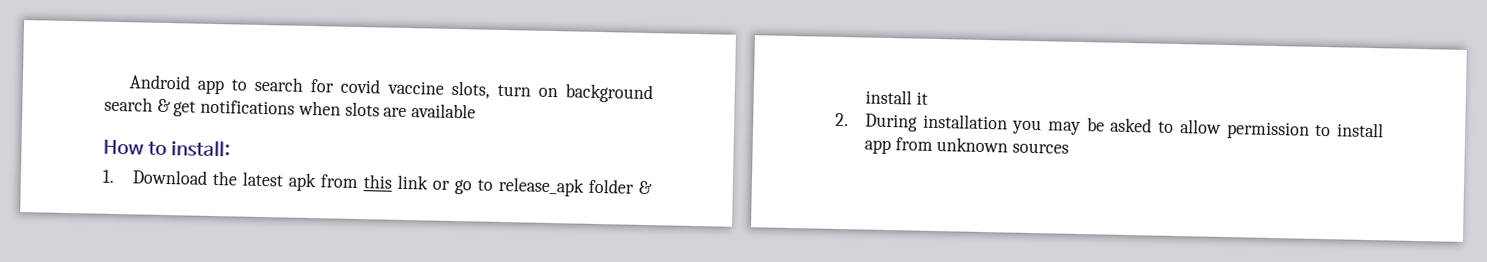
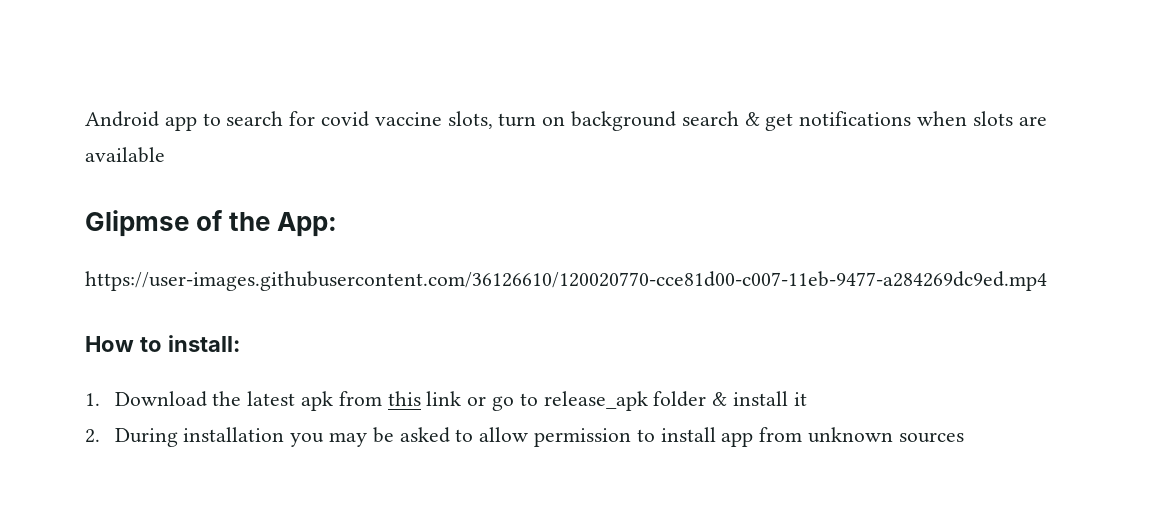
(477, 111) none -> [85,210,338,237] [85,271,1047,291] // Glipmse of the App: // https://user-images.githubusercontent.com/36126610/120020770-cce81d00-c007-11eb-9477-a284269dc9ed.mp4

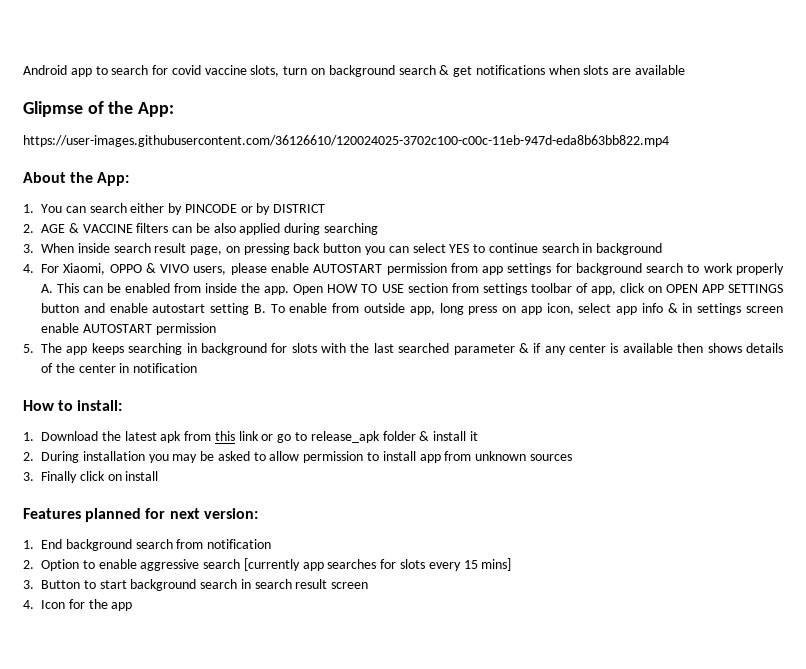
[85,271,1047,291] https://user-images.githubusercontent.com/36126610/120020770-cce81d00-c007-11eb-9477-a284269dc9ed.mp4 -> [23,135,669,147] [23,172,130,186] [23,203,326,215] [23,223,379,235] [23,243,663,255] [23,263,785,275] [41,283,783,295] [41,303,783,315] [41,323,216,335] [23,343,784,355] [41,363,198,373] https://user-images.githubusercontent.com/36126610/120024025-3702c100-c00c-11eb-947d-eda8b63bb822.mp4 // About the App: // 1. You can search either by PINCODE or by DISTRICT // 2. AGE & VACCINE filters can be also applied during searching // 3. When inside search result page, on pressing back button you can select YES to continue search in background // 4. For Xiaomi, OPPO & VIVO users, please enable AUTOSTART permission from app settings for background search to work properly A. This can be enabled from inside the app. Open HOW TO USE section from settings toolbar of app, click on OPEN APP SETTINGS button and enable autostart setting B. To enable from outside app, long press on app icon, select app info & in settings screen enable AUTOSTART permission // 5. The app keeps searching in background for slots with the last searched parameter & if any center is available then shows details of the center in notification
(964, 437) none -> [23,471,159,483] [23,508,258,522] [23,539,272,551] [23,558,512,571] [23,579,369,591] [23,599,133,611] // 3. Finally click on install // Features planned for next version: // 1. End background search from notification // 2. Option to enable aggressive search [currently app searches for slots every 15 mins] // 3. Button to start background search in search result screen // 4. Icon for the app

